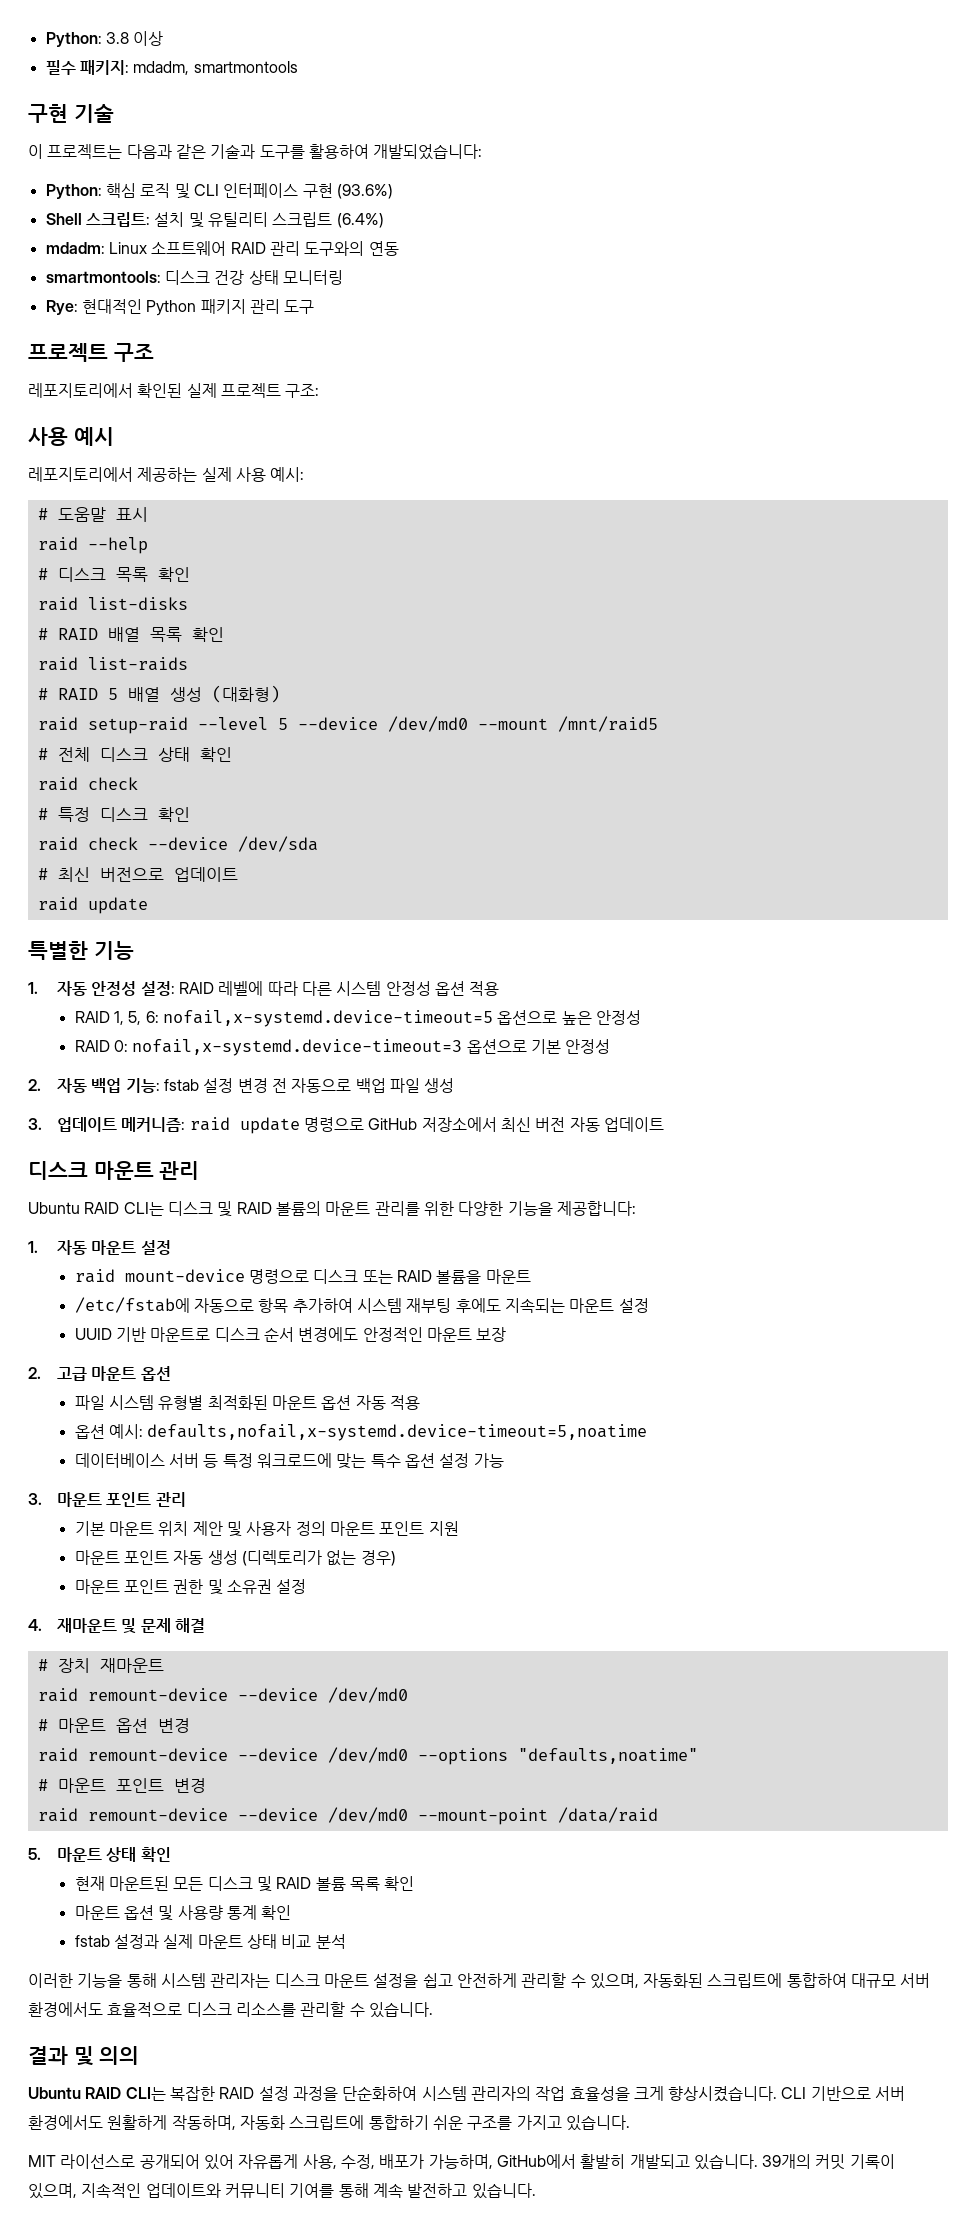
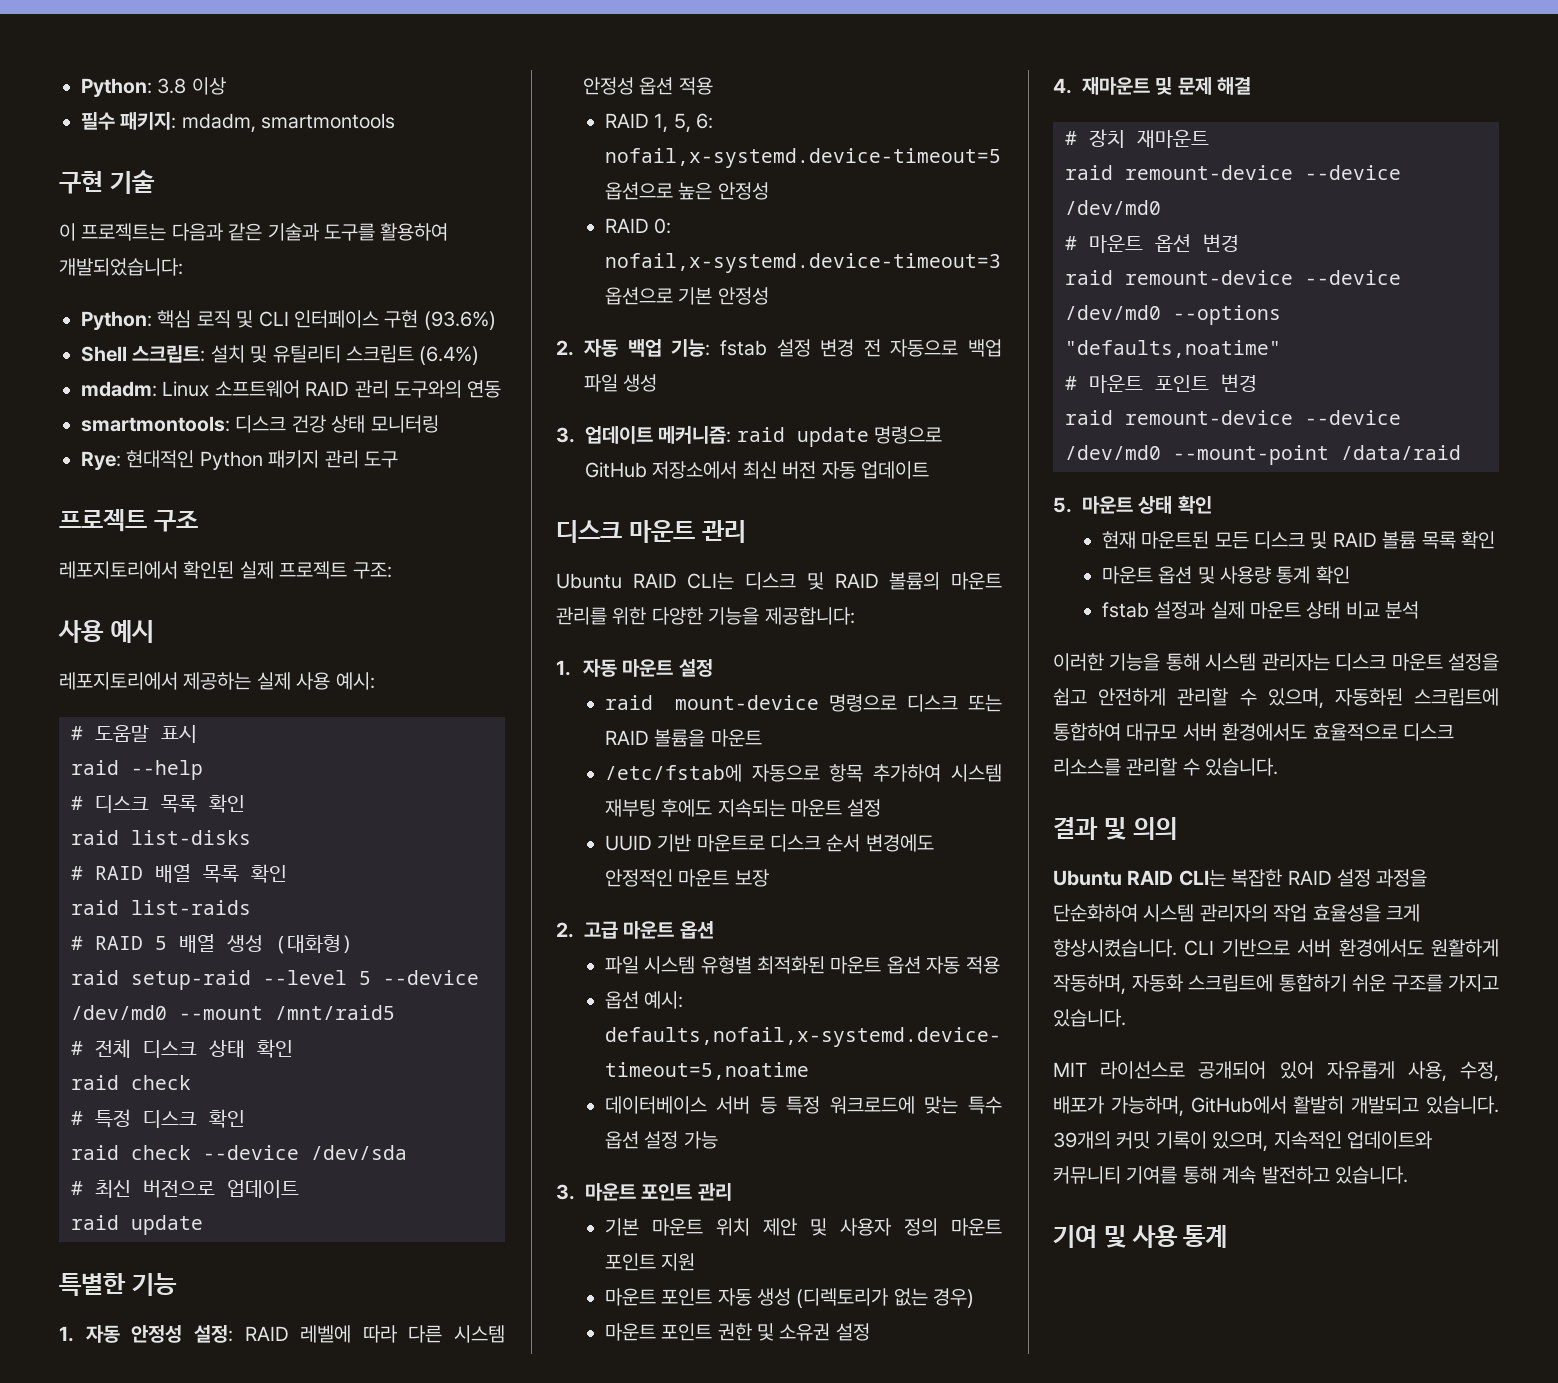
(536, 2191) none -> [1053,1225,1228,1248] // 기여 및 사용 통계

